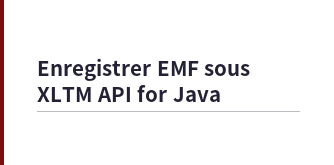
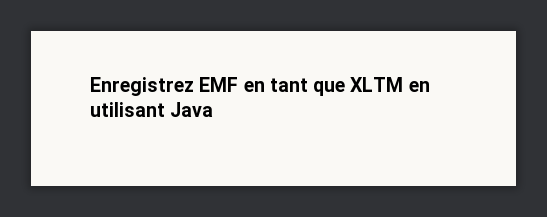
[37,58,251,81] [37,85,168,102] Enregistrer EMF sous XLTM API for -> [90,77,430,96] [90,102,165,117] Enregistrez EMF en tant que XLTM en utilisant

